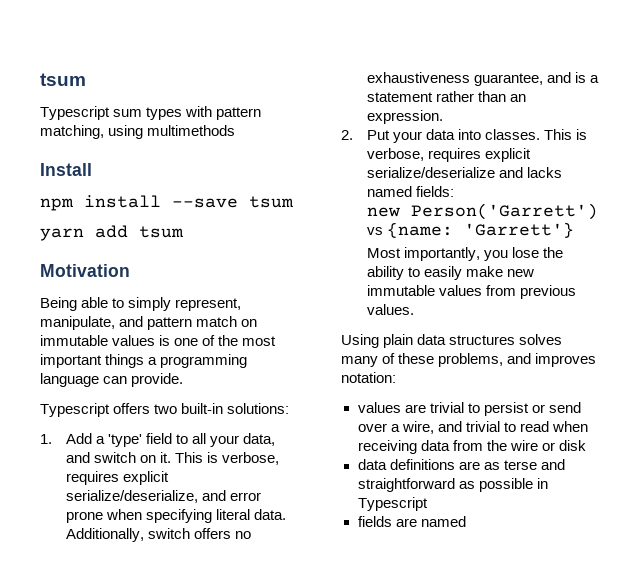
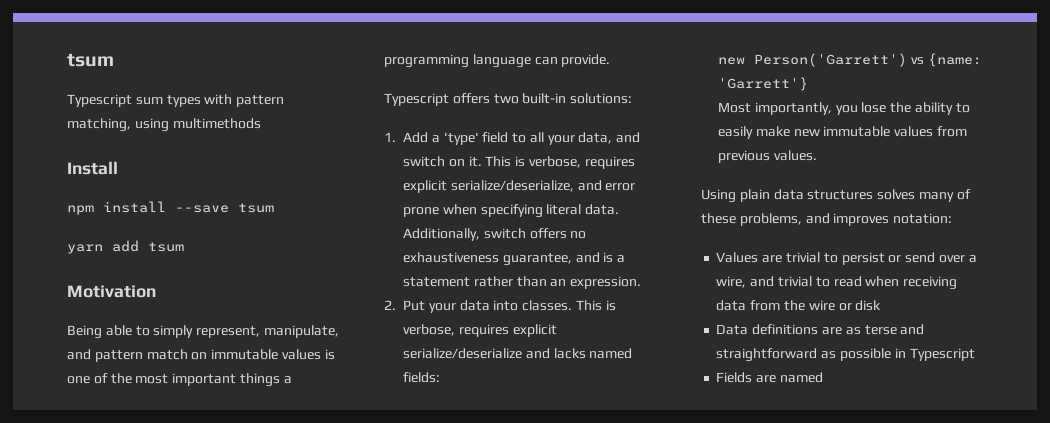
[357,402,401,413] values -> [716,252,759,263] Values
[357,459,387,470] data -> [716,324,749,335] Data
[357,516,392,527] fields -> [716,372,753,383] Fields

